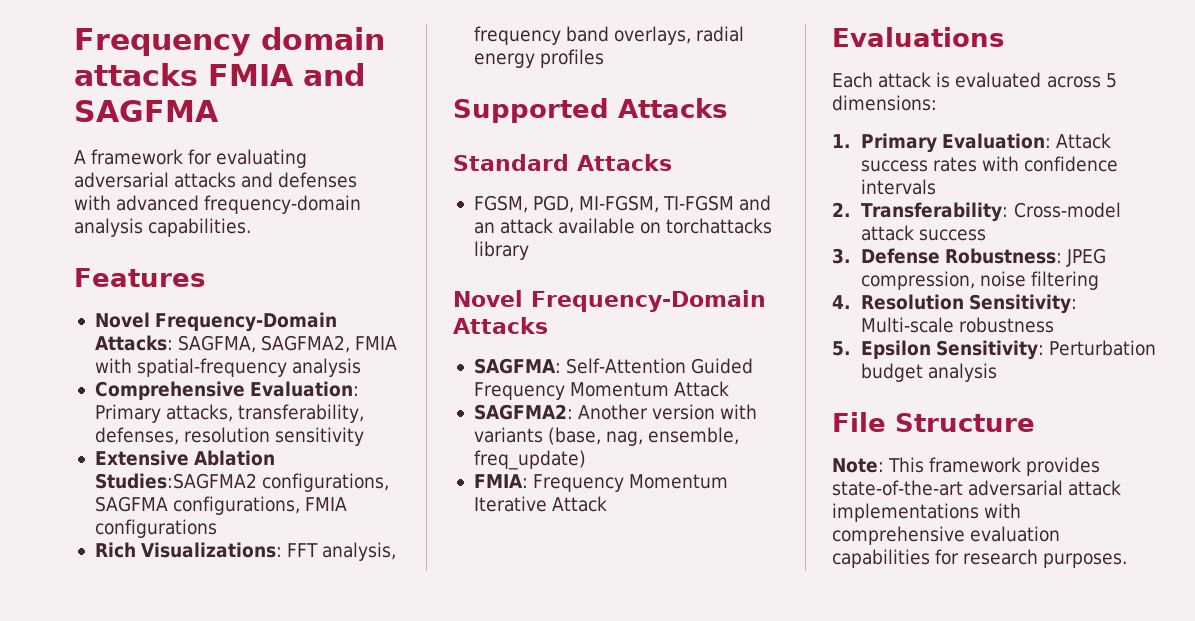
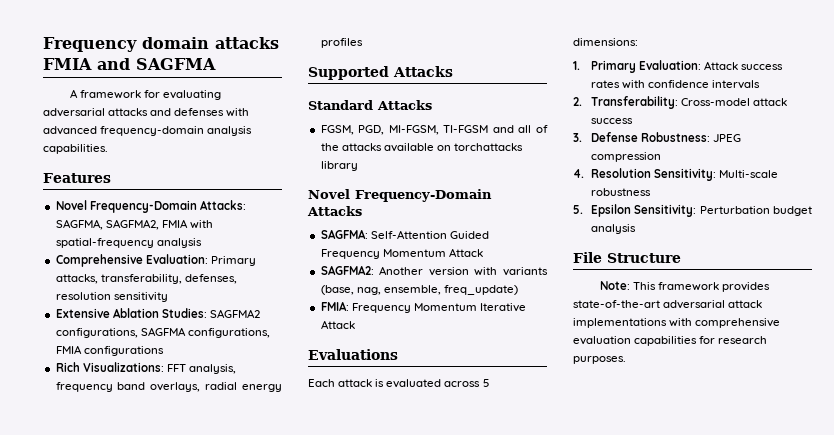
[94,473,257,489] Studies:SAGFMA2 -> [161,308,260,318] Studies: SAGFMA2
[473,218,554,234] an attack -> [518,125,548,133] [320,143,382,151] all of the attacks
[860,271,1099,290] compression, noise filtering -> [591,152,662,162] compression

